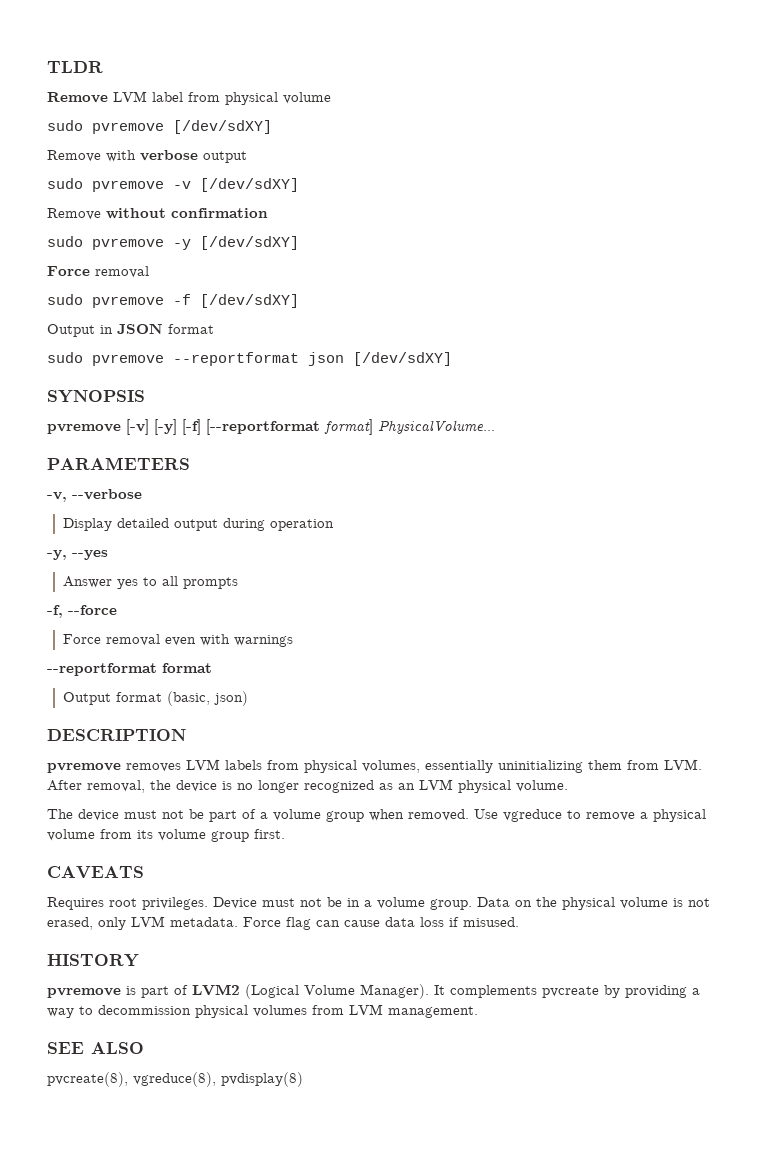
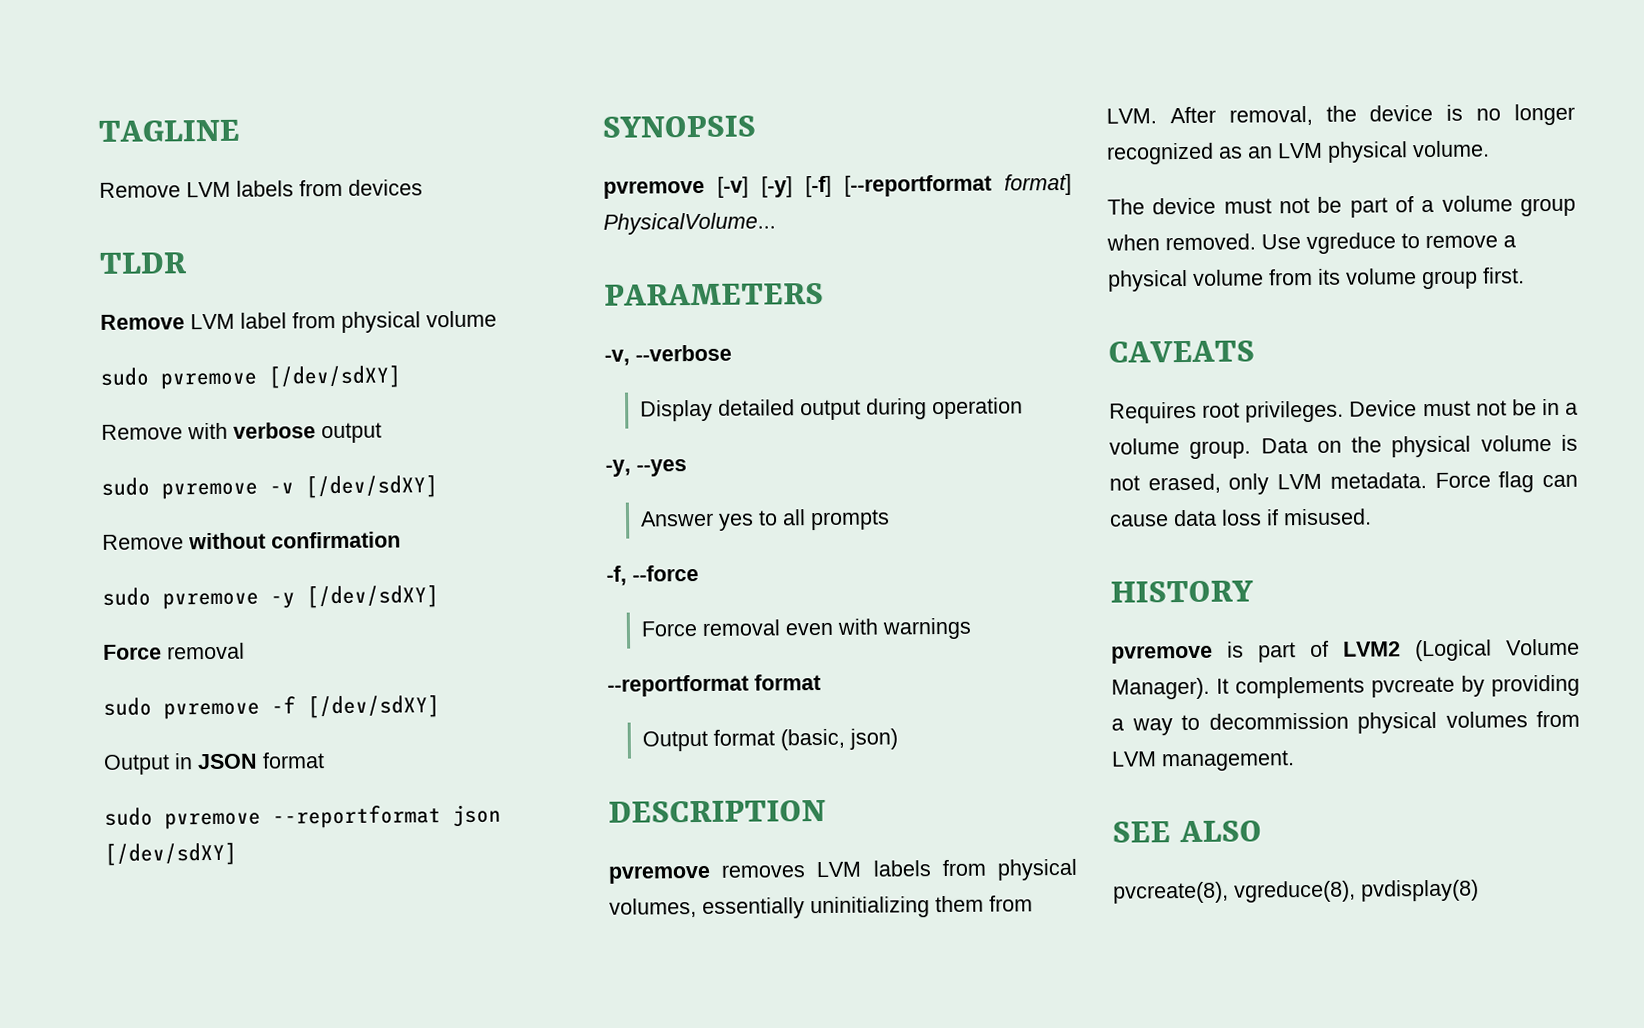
(47, 67) none -> [98,119,240,142] [99,179,423,198] TAGLINE // Remove LVM labels from devices //

